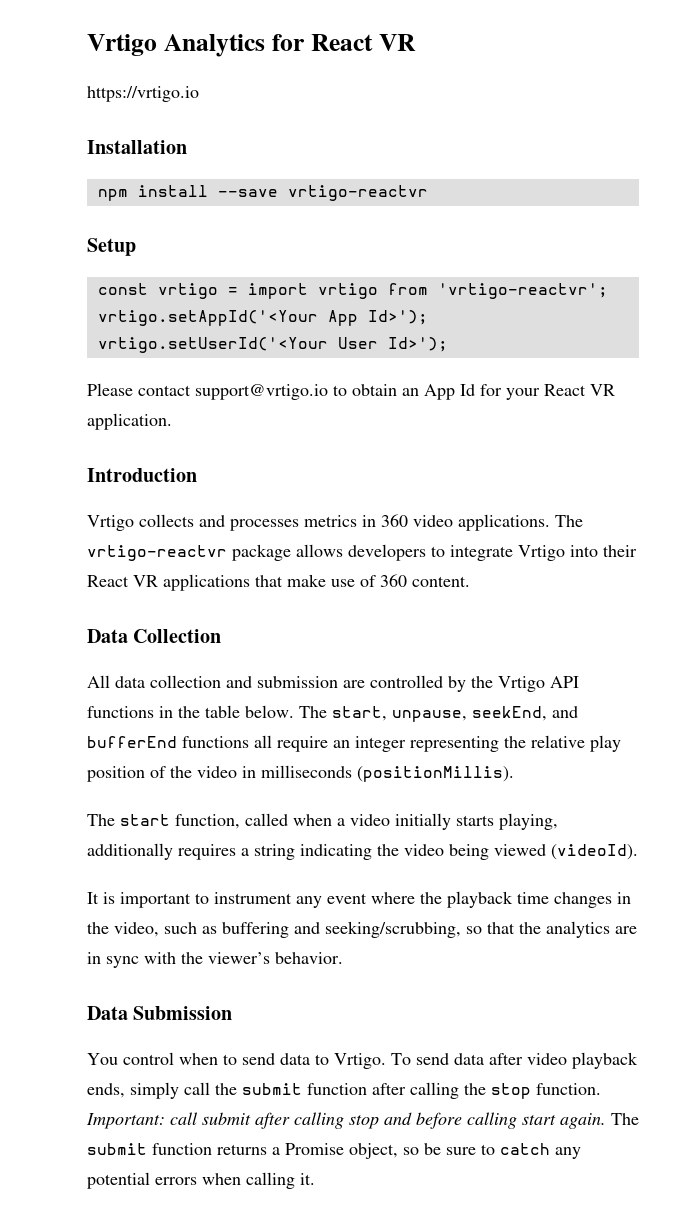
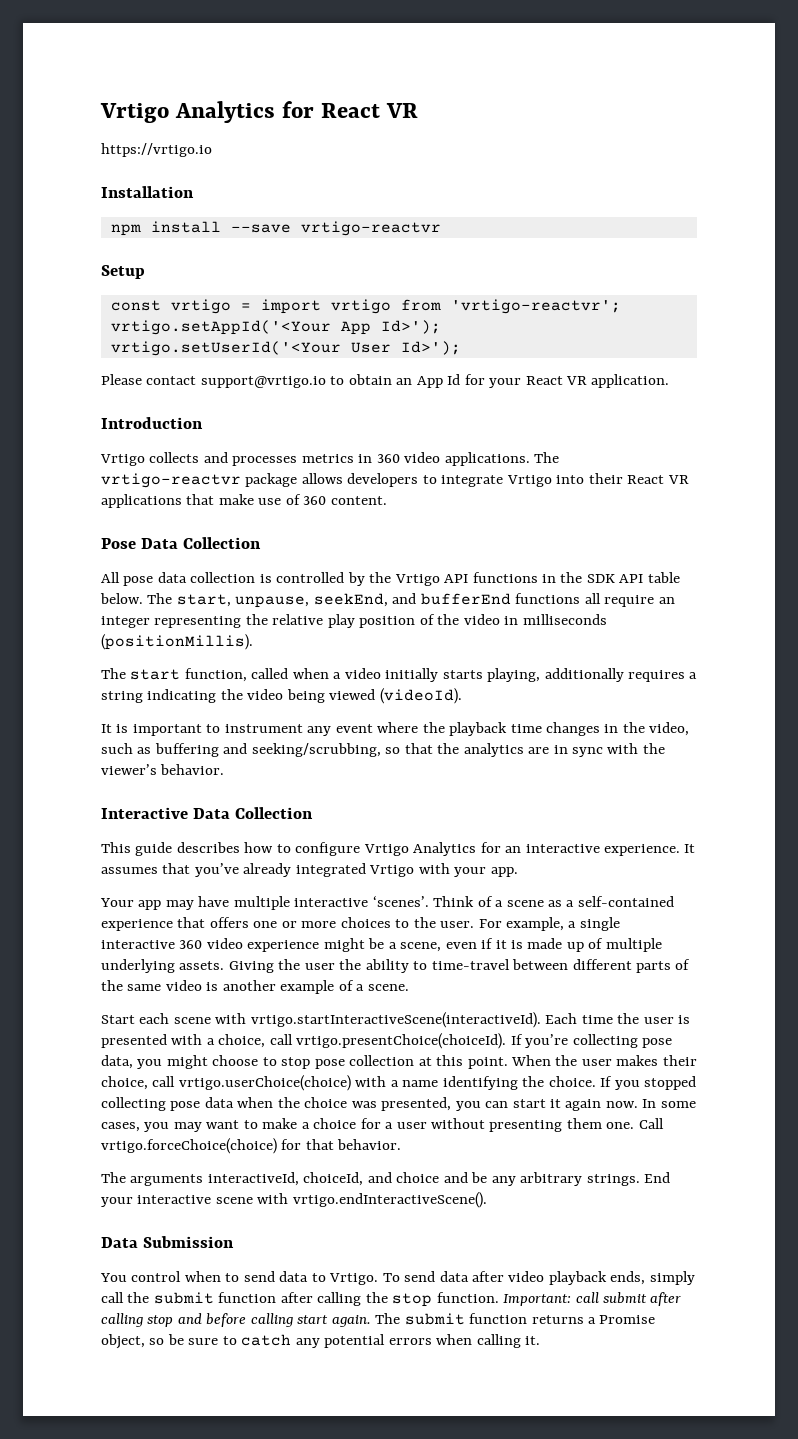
(470, 581) none -> [101,538,136,549] Pose
(110, 681) none -> [123,576,154,586] pose
[226,676,365,688] and submission are -> [259,574,272,583] is
(200, 712) none -> [586,574,644,583] SDK API
(343, 958) none -> [101,807,314,819] [101,842,696,856] [101,863,518,877] [100,896,674,910] [101,917,620,931] [101,938,662,952] [101,959,691,973] [101,980,409,994] [101,1012,691,1028] [101,1033,673,1049] [101,1055,697,1069] [101,1075,697,1091] [101,1097,696,1111] [101,1118,664,1132] [101,1138,402,1154] [101,1172,671,1186] [101,1192,487,1208] // Interactive Data Collection // This guide describes how to configure Vrtigo Analytics for an interactive experience. It assumes that you’ve already integrated Vrtigo with your app. // Your app may have multiple interactive ‘scenes’. Think of a scene as a self-contained experience that offers one or more choices to the user. For example, a single interactive 360 video experience might be a scene, even if it is made up of multiple underlying assets. Giving the user the ability to time-travel between different parts of the same video is another example of a scene. // Start each scene with vrtigo.startInteractiveScene(interactiveId). Each time the user is presented with a choice, call vrtigo.presentChoice(choiceId). If you’re collecting pose data, you might choose to stop pose collection at this point. When the user makes their choice, call vrtigo.userChoice(choice) with a name identifying the choice. If you stopped collecting pose data when the choice was presented, you can start it again now. In some cases, you may want to make a choice for a user without presenting them one. Call vrtigo.forceChoice(choice) for that behavior. // The arguments interactiveId, choiceId, and choice and be any arbitrary strings. End your interactive scene with vrtigo.endInteractiveScene().

